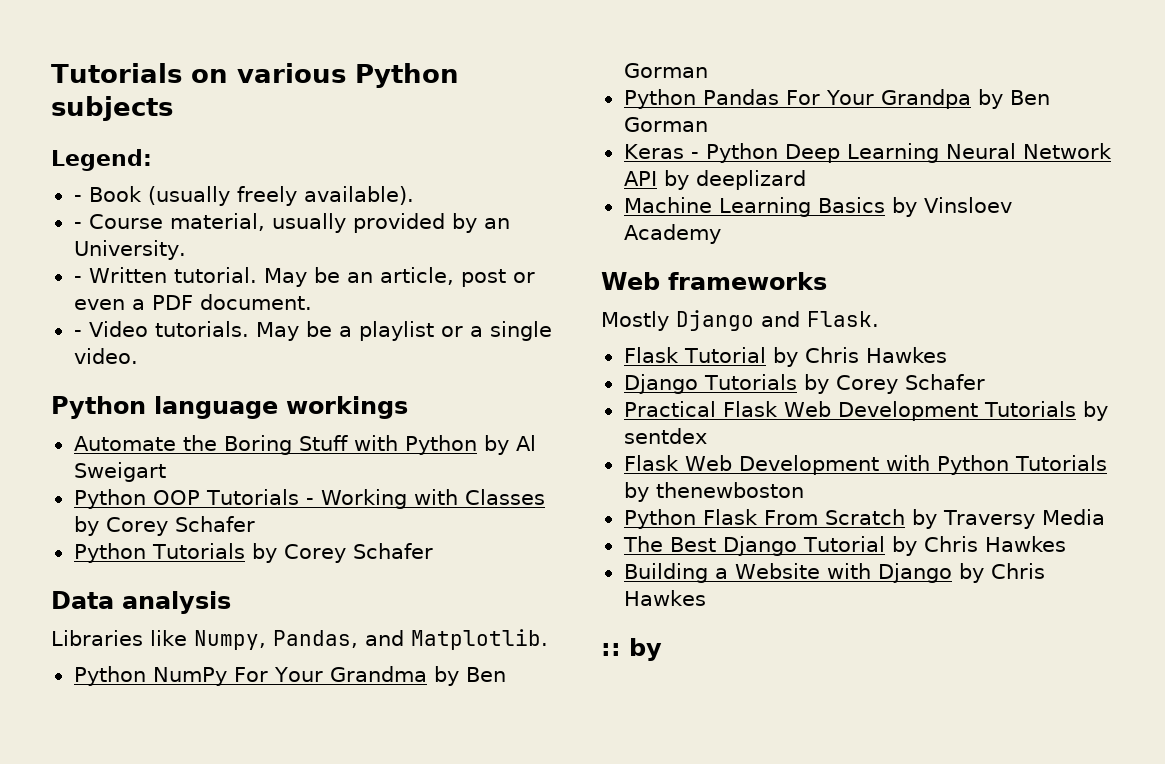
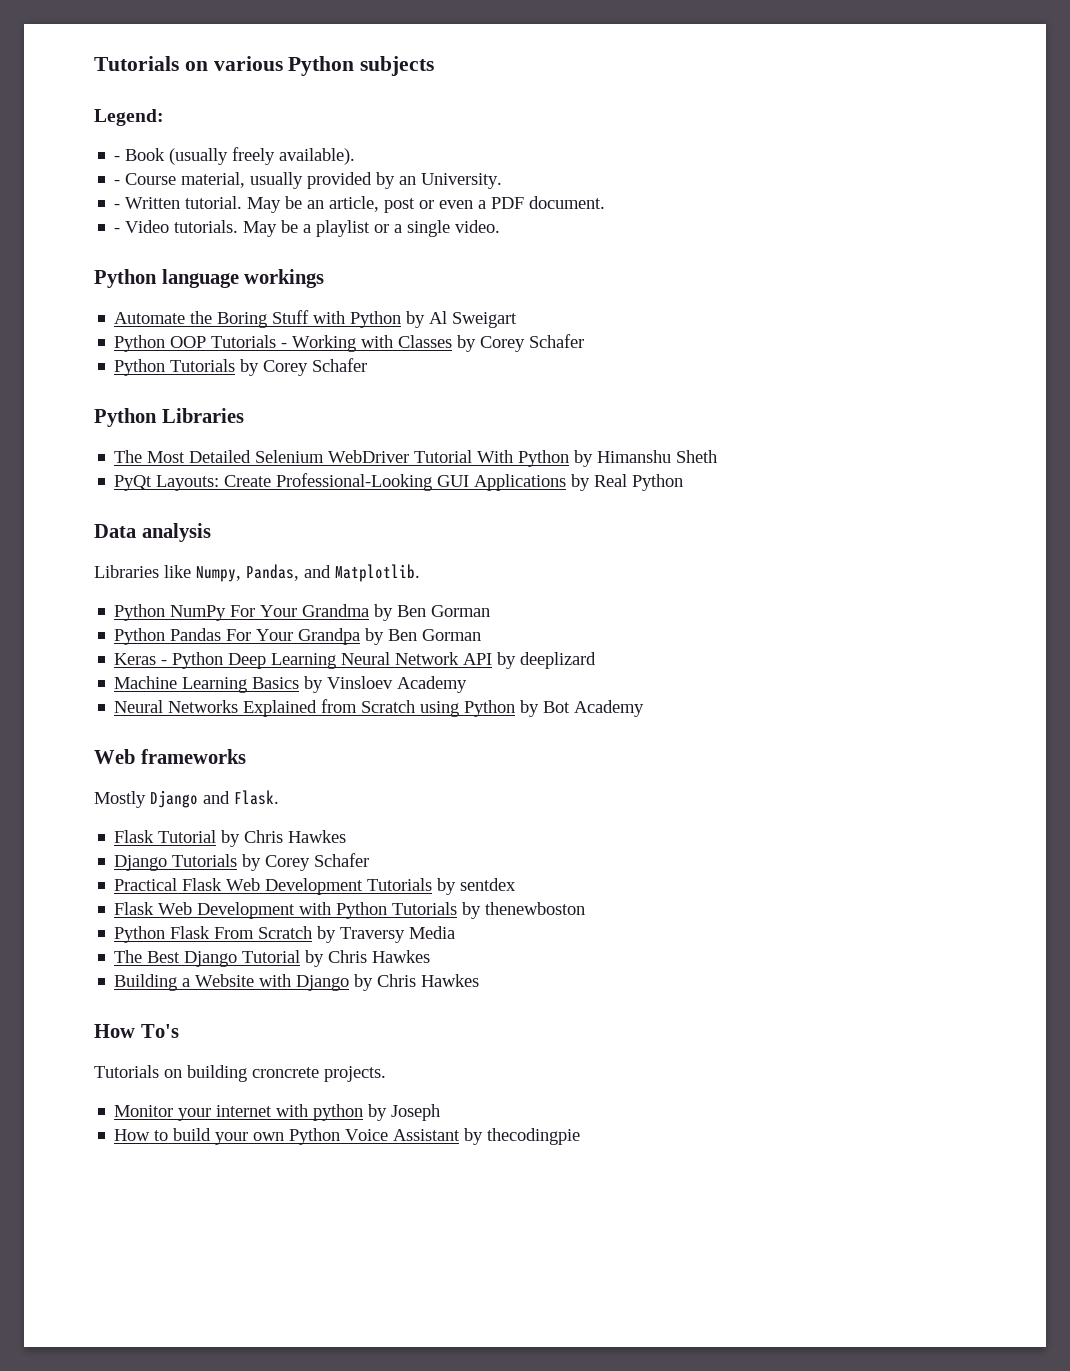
(433, 551) none -> [94,408,244,427] [114,450,718,467] [114,473,684,491] // Python Libraries // The Most Detailed Selenium WebDriver Tutorial With Python by Himanshu Sheth // PyQt Layouts: Create Professional-Looking GUI Applications by Real Python
(721, 234) none -> [114,699,645,717] // Neural Networks Explained from Scratch using Python by Bot Academy
[601,638,662,661] :: by -> [94,1024,179,1038] [94,1065,386,1082] [114,1104,441,1121] [114,1128,581,1145] How To's // Tutorials on building croncrete projects. // Monitor your internet with python by Joseph // How to build your own Python Voice Assistant by thecodingpie

